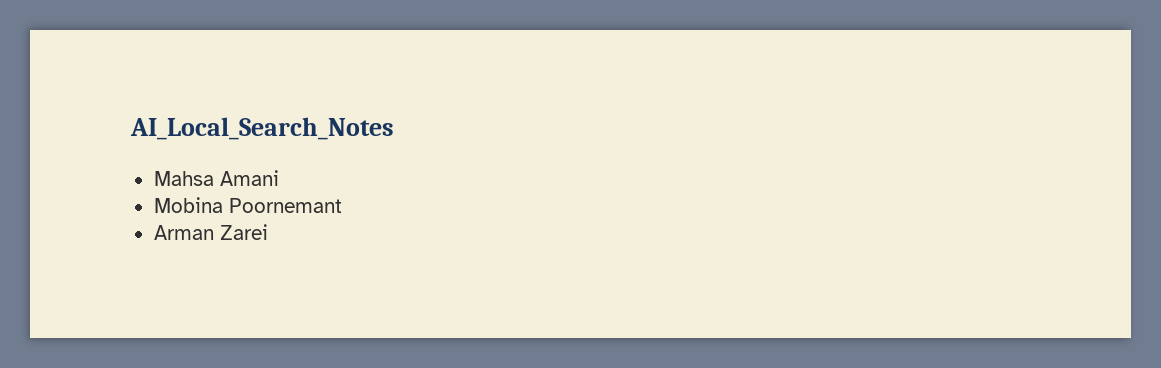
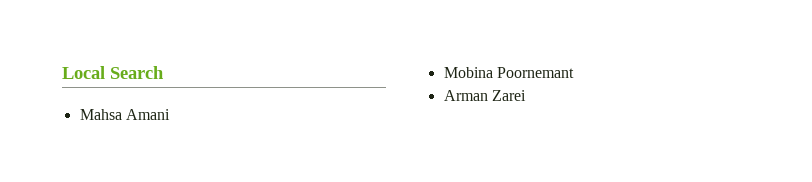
[130,117,394,140] AI_Local_Search_Notes -> [62,66,164,79] Local Search

